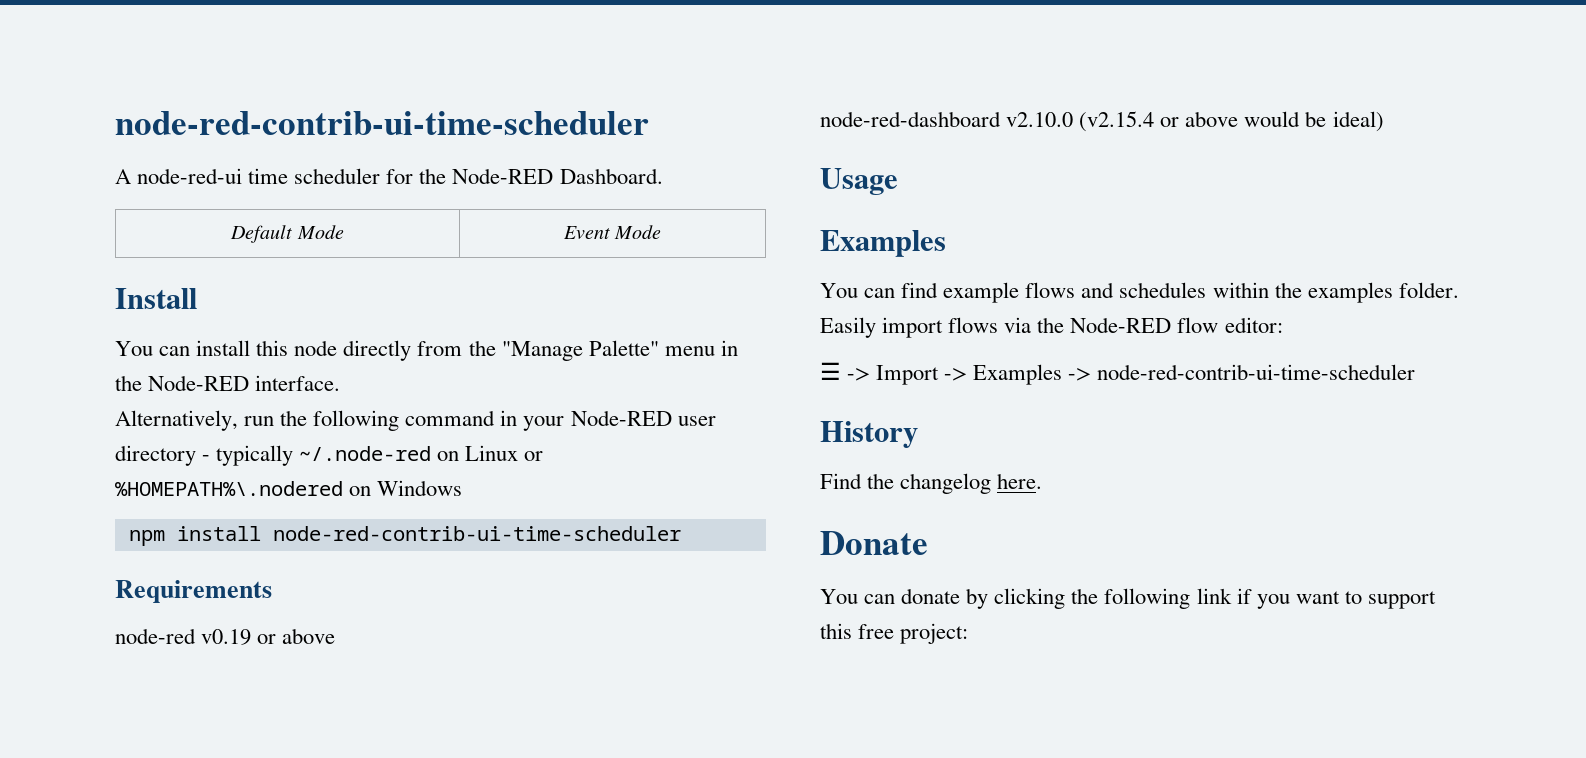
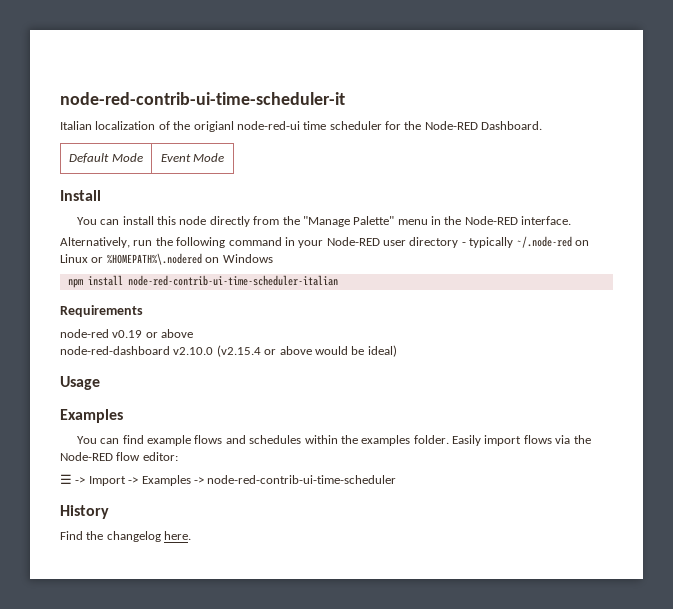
[115,111,649,135] [115,169,131,184] node-red-contrib-ui-time-scheduler // A -> [60,92,345,105] [60,121,234,132] node-red-contrib-ui-time-scheduler-it // Italian localization of the origianl
[272,526,681,541] node-red-contrib-ui-time-scheduler -> [127,275,338,286] node-red-contrib-ui-time-scheduler-italian
[820,531,928,555] [820,588,1436,609] [820,623,969,644] // Donate // You can donate by clicking the following link if you want to support this free project: -> (192, 535) none

